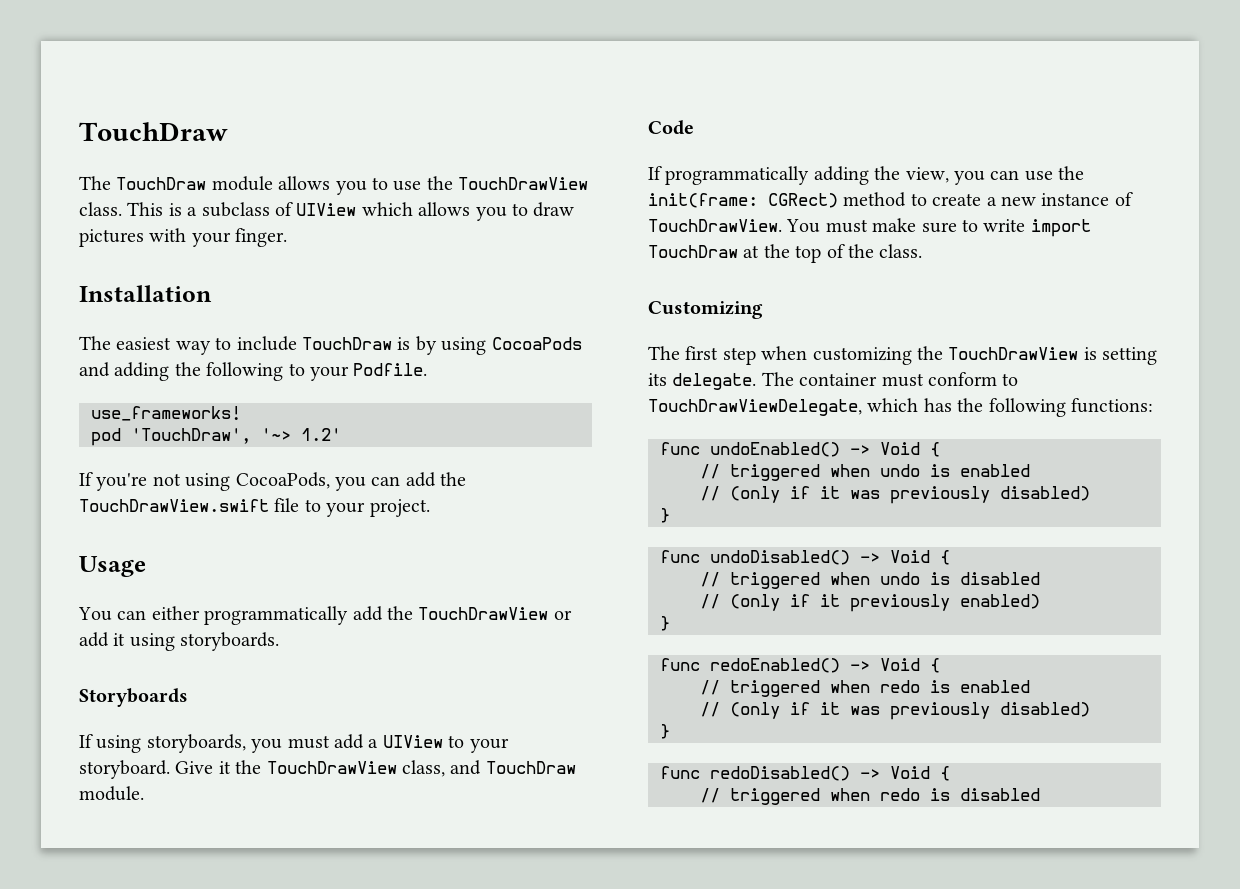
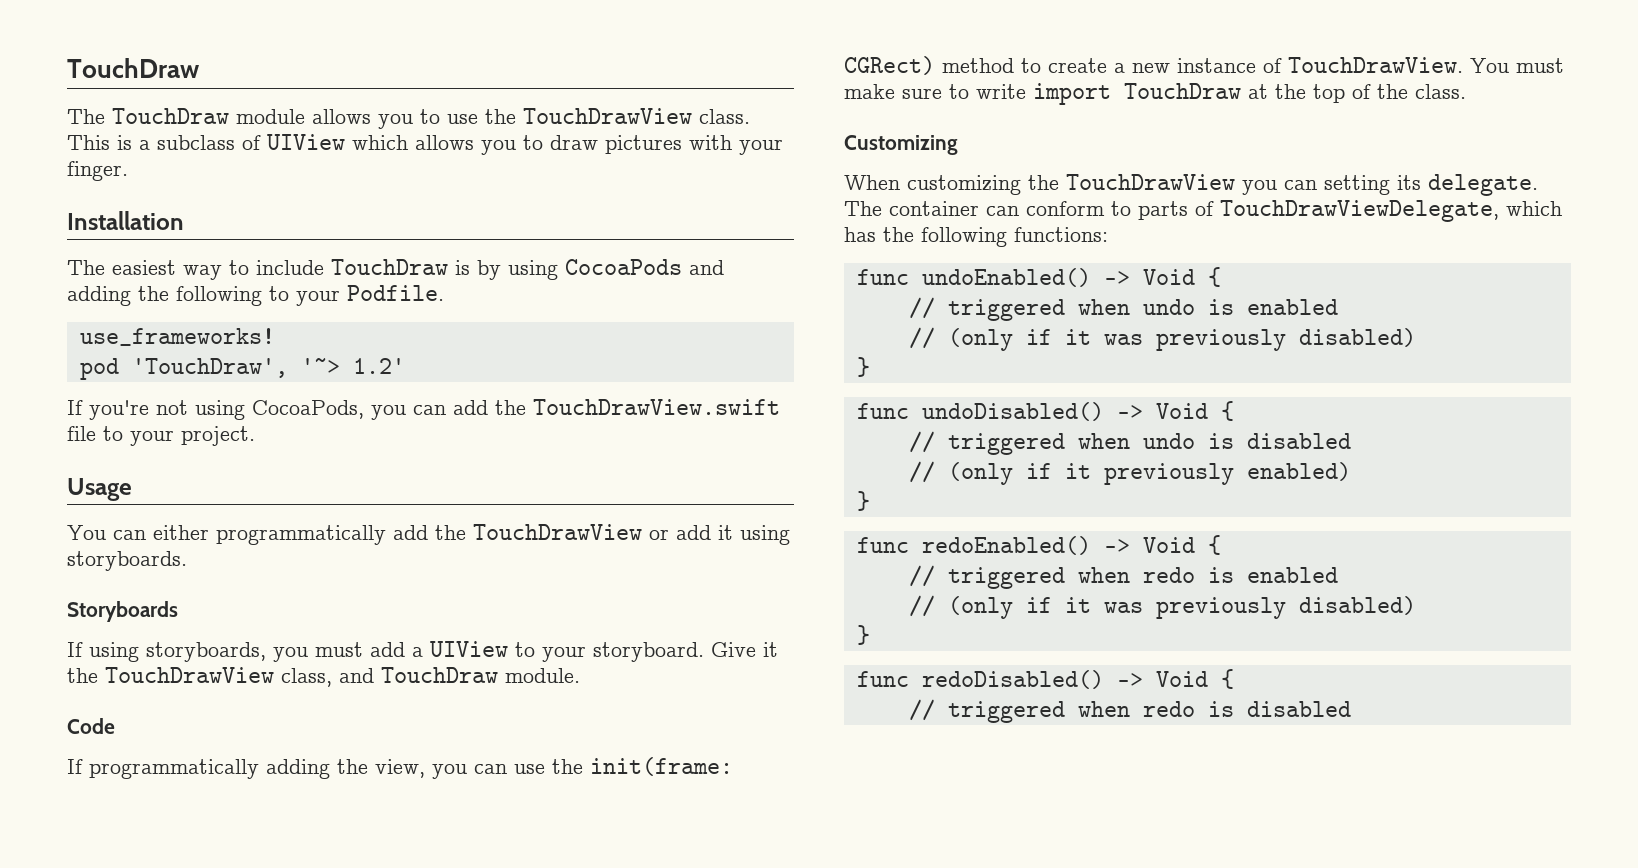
[648,346,808,365] The first step when -> [844,175,900,190] When
[1083,347,1097,360] is -> [1242,180,1317,195] you can
[881,373,924,387] must -> [986,206,1019,216] can
(1019, 379) none -> [1138,201,1214,220] parts of

